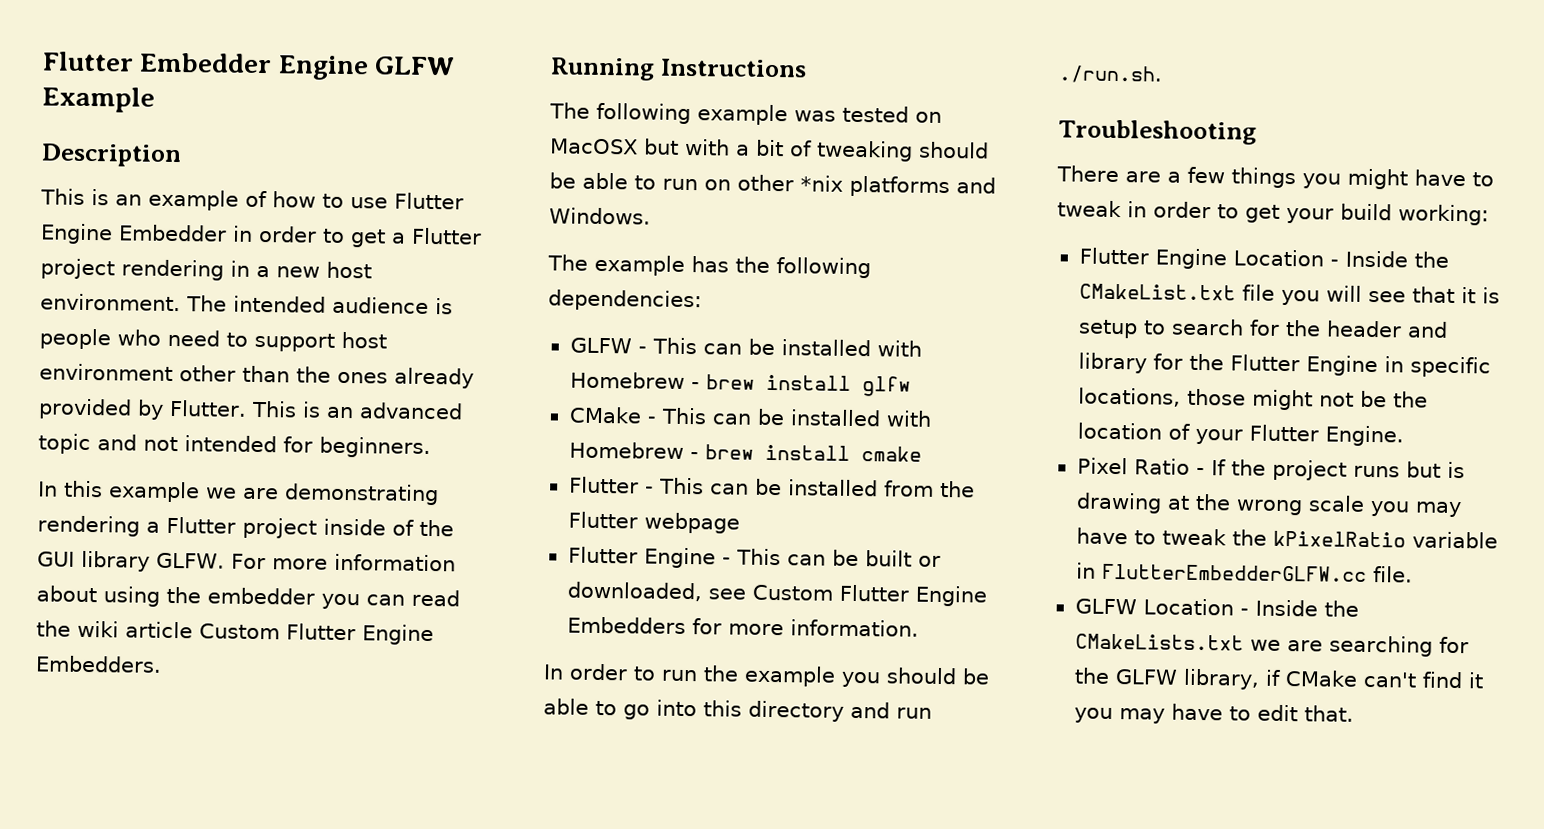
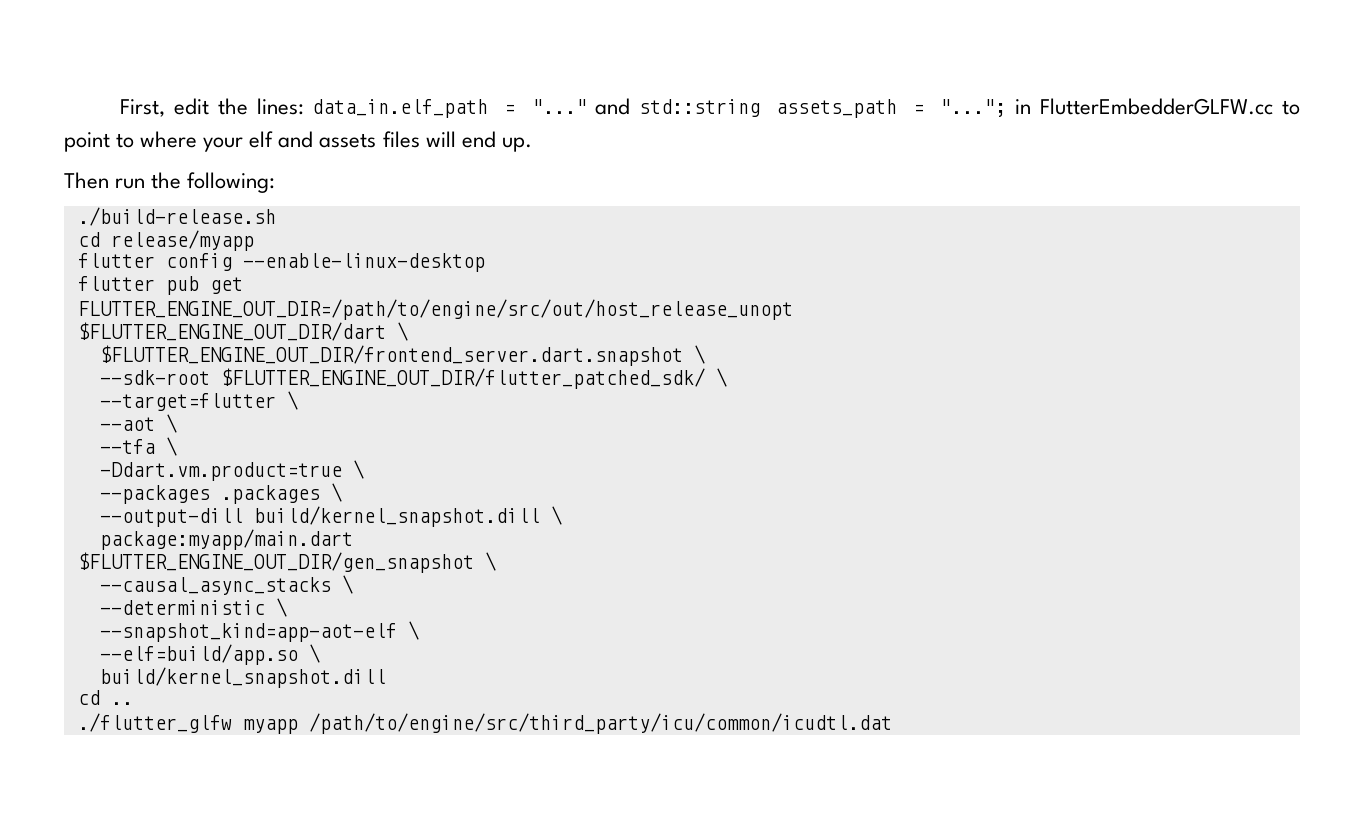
[42,51,456,81] [42,86,155,113] [41,143,182,168] [40,188,464,211] [40,223,482,248] [40,258,372,281] [40,293,453,315] [39,328,387,352] [39,363,474,389] [38,398,463,420] [38,433,431,459] [37,480,439,506] [37,515,454,539] [37,550,456,572] [36,585,460,610] [36,620,434,646] [35,655,162,673] [550,57,807,81] [549,102,942,126] [550,138,989,162] [549,172,996,198] [549,207,651,225] [547,254,871,279] [548,289,702,312] [569,337,922,357] [569,371,911,397] [568,406,932,427] [568,441,922,462] [568,476,975,498] [567,511,740,534] [567,546,941,569] [566,581,988,607] [566,616,919,637] [543,663,990,688] [543,698,932,722] [1058,65,1163,84] [1058,119,1257,145] [1056,165,1494,190] [1057,200,1489,226] [1078,247,1449,270] [1078,283,1500,306] [1077,318,1448,339] [1077,352,1491,378] [1077,387,1428,411] [1076,422,1404,447] [1076,457,1465,481] [1075,492,1462,518] [1075,527,1498,549] [1075,562,1413,583] [1074,598,1359,617] [1074,633,1469,657] [1073,667,1484,690] [1073,703,1354,724] Flutter Embedder Engine GLFW Example // Description // This is an example of how to use Flutter Engine Embedder in order to get a Flutter project rendering in a new host environment. The intended audience is people who need to support host environment other than the ones already provided by Flutter. This is an advanced topic and not intended for beginners. // In this example we are demonstrating rendering a Flutter project inside of the GUI library GLFW. For more information about using the embedder you can read the wiki article Custom Flutter Engine Embedders. // Running Instructions // The following example was tested on MacOSX but with a bit of tweaking should be able to run on other *nix platforms and Windows. // The example has the following dependencies: // GLFW - This can be installed with Homebrew - brew install glfw // CMake - This can be installed with Homebrew - brew install cmake // Flutter - This can be installed from the Flutter webpage // Flutter Engine - This can be built or downloaded, see Custom Flutter Engine Embedders for more information. // In order to run the example you should be able to go into this directory and run ./run.sh. // Troubleshooting // There are a few things you might have to tweak in order to get your build working: // Flutter Engine Location - Inside the CMakeList.txt file you will see that it is setup to search for the header and library for the Flutter Engine in specific locations, those might not be the location of your Flutter Engine. // Pixel Ratio - If the project runs but is drawing at the wrong scale you may have to tweak the kPixelRatio variable in FlutterEmbedderGLFW.cc file. // GLFW Location - Inside the CMakeLists.txt we are searching for the GLFW library, if CMake can't find it you may have to edit that. -> [119,98,1300,118] [64,131,532,152] [64,172,276,193] [77,207,276,226] [77,230,254,251] [77,253,485,272] [77,276,243,295] [77,299,793,320] [77,322,408,341] [99,345,705,366] [99,368,727,389] [99,391,298,411] [99,414,177,433] [99,437,177,456] [99,460,364,481] [99,483,342,504] [99,506,562,527] [99,529,353,550] [77,552,496,573] [99,575,353,595] [99,598,287,617] [99,621,419,642] [99,644,320,665] [99,667,386,688] [77,690,133,705] [77,713,892,734] First, edit the lines: data_in.elf_path = "..." and std::string assets_path = "..."; in FlutterEmbedderGLFW.cc to point to where your elf and assets files will end up. // Then run the following: // ./build-release.sh // cd release/myapp // flutter config --enable-linux-desktop // flutter pub get // FLUTTER_ENGINE_OUT_DIR=/path/to/engine/src/out/host_release_unopt // $FLUTTER_ENGINE_OUT_DIR/dart \ // $FLUTTER_ENGINE_OUT_DIR/frontend_server.dart.snapshot \ // --sdk-root $FLUTTER_ENGINE_OUT_DIR/flutter_patched_sdk/ \ // --target=flutter \ // --aot \ // --tfa \ // -Ddart.vm.product=true \ // --packages .packages \ // --output-dill build/kernel_snapshot.dill \ // package:myapp/main.dart // $FLUTTER_ENGINE_OUT_DIR/gen_snapshot \ // --causal_async_stacks \ // --deterministic \ // --snapshot_kind=app-aot-elf \ // --elf=build/app.so \ // build/kernel_snapshot.dill // cd .. // ./flutter_glfw myapp /path/to/engine/src/third_party/icu/common/icudtl.dat

